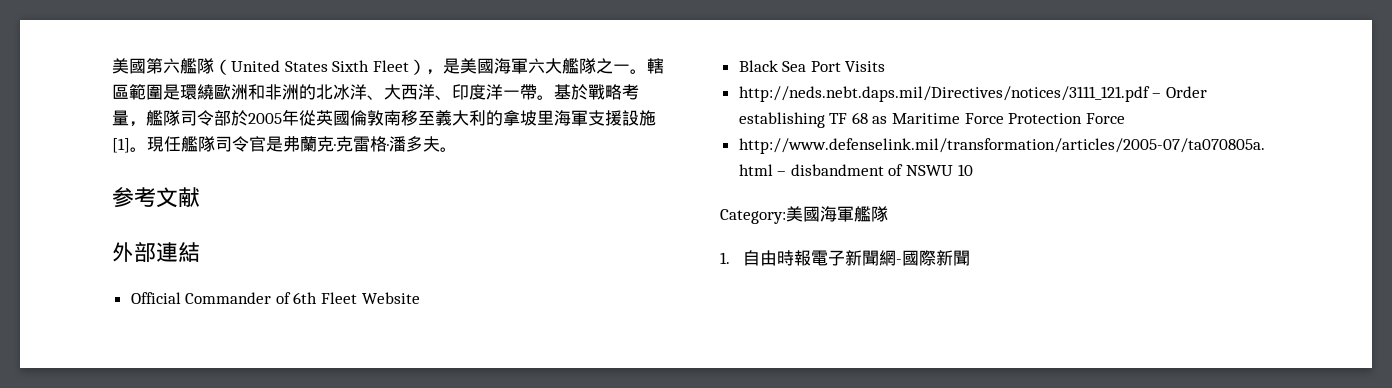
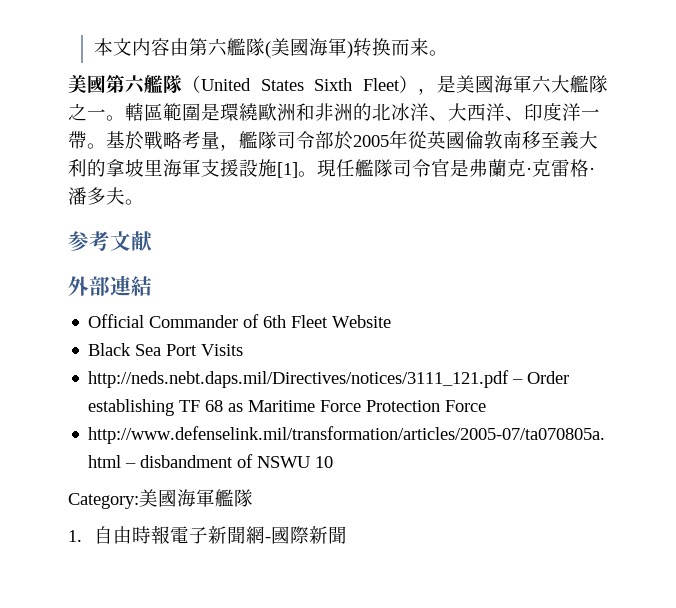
(112, 66) none -> [93,38,448,58] 本文内容由第六艦隊(美國海軍)转换而来。 //

